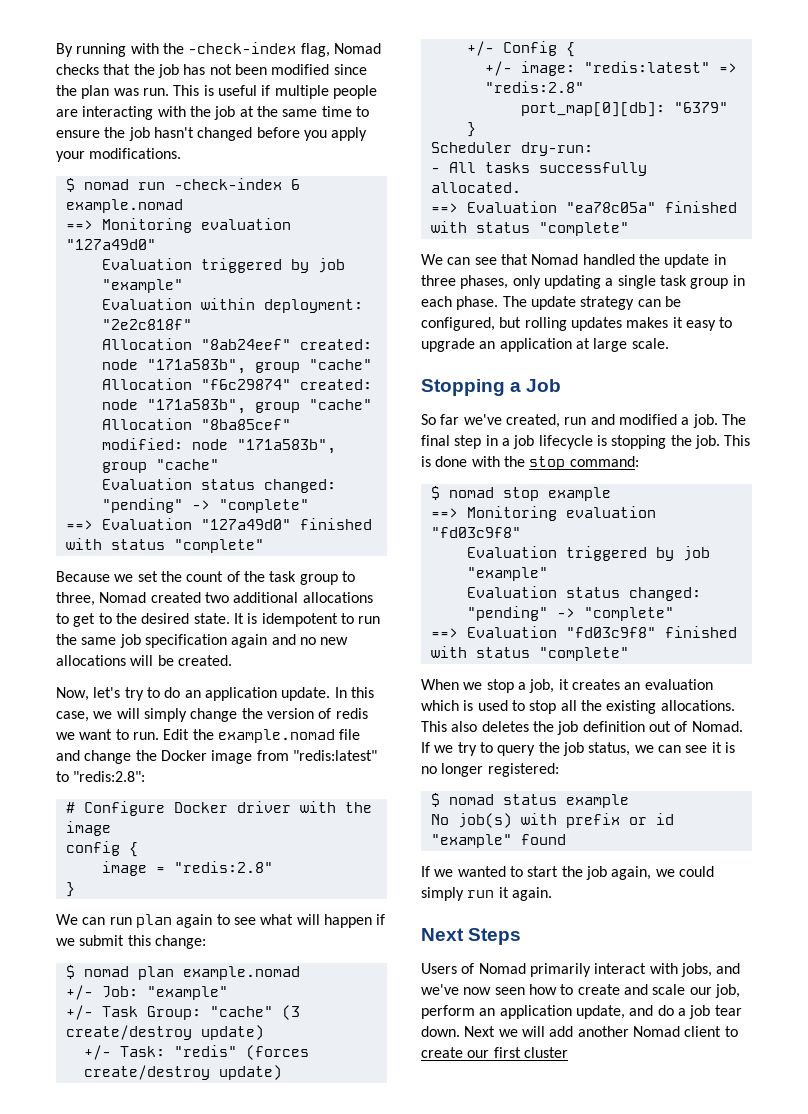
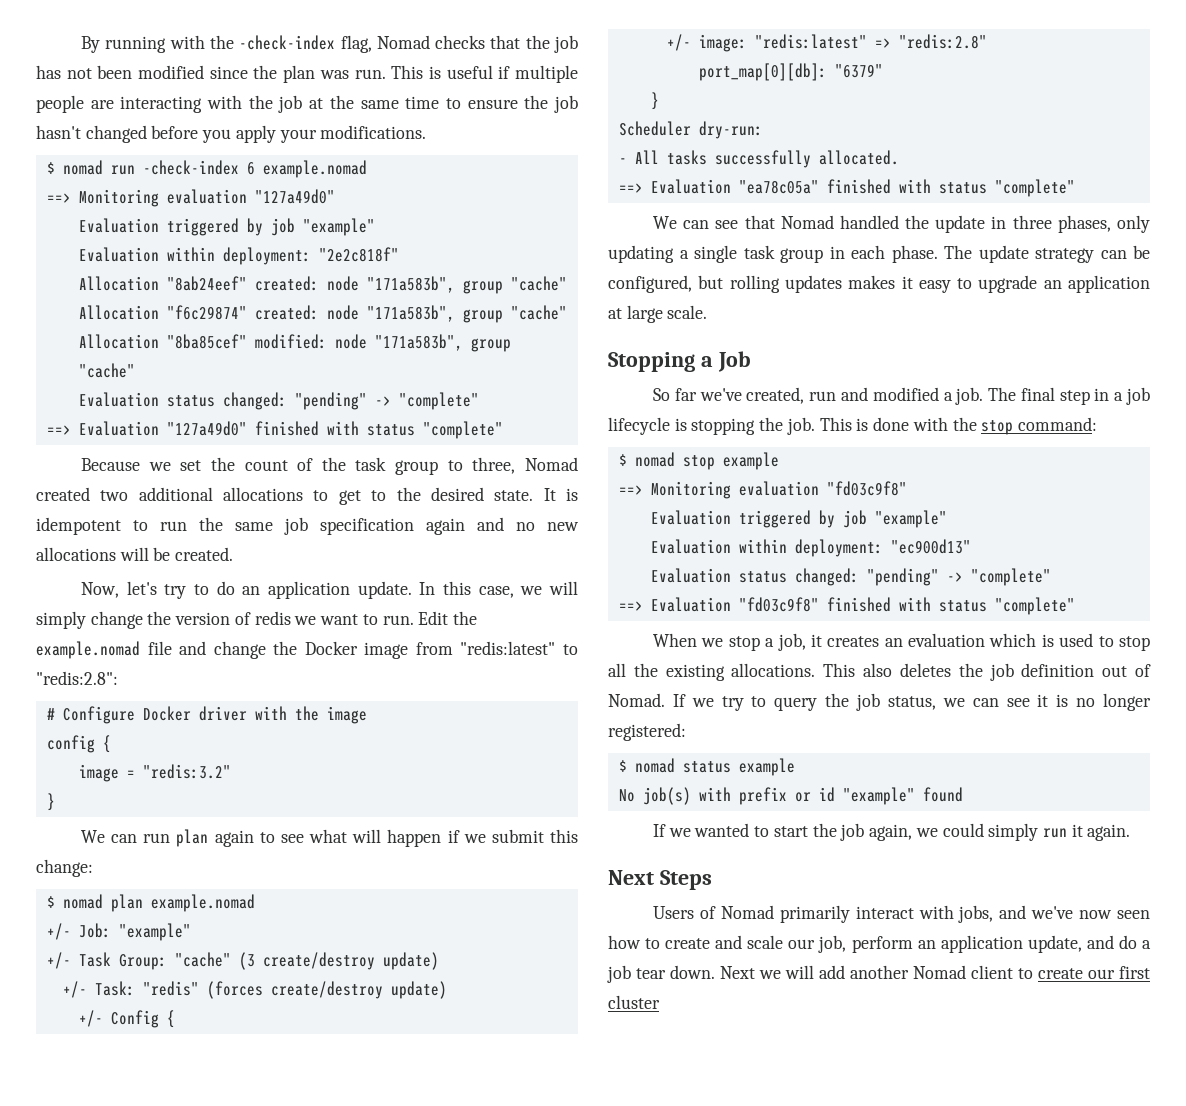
[173,861,273,873] "redis:2.8" -> [142,764,231,779] "redis:3.2"
(548, 574) none -> [650,539,971,557] // Evaluation within deployment: "ec900d13"

